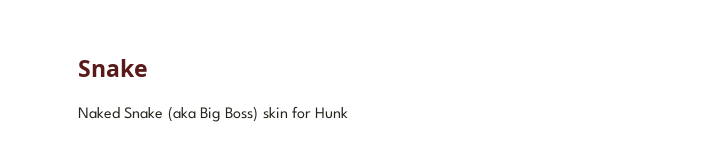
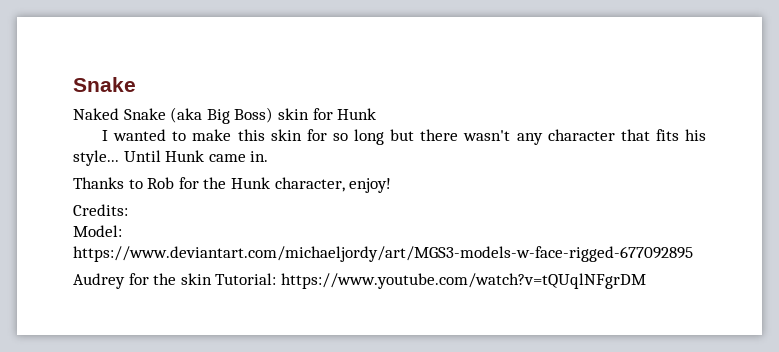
(349, 113) none -> [102,129,706,145] [73,150,269,166] [73,177,392,193] [73,204,128,216] [73,225,122,237] [73,246,693,262] [73,273,646,289] // I wanted to make this skin for so long but there wasn't any character that fits his style... Until Hunk came in. // Thanks to Rob for the Hunk character, enjoy! // Credits: // Model: https://www.deviantart.com/michaeljordy/art/MGS3-models-w-face-rigged-677092895 // Audrey for the skin Tutorial: https://www.youtube.com/watch?v=tQUqlNFgrDM

